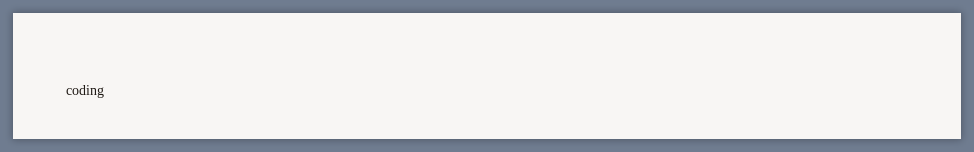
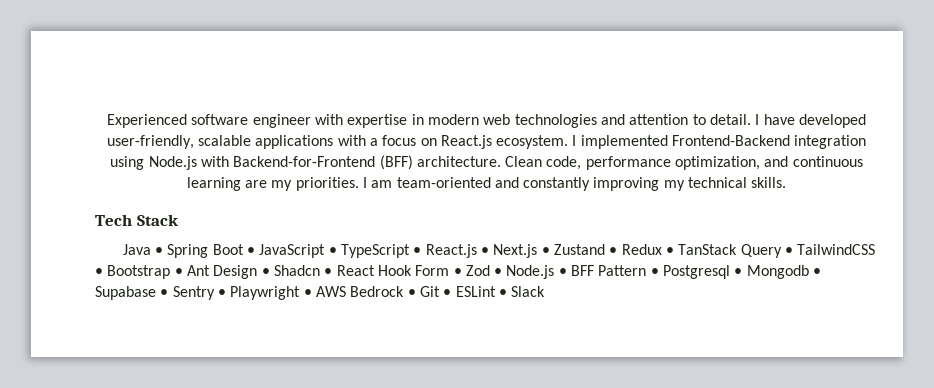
[66,85,104,98] coding -> [107,114,866,128] [106,135,867,149] [110,155,863,170] [186,177,787,191] [95,214,179,226] [122,244,876,258] [95,265,822,279] [95,286,546,300] Experienced software engineer with expertise in modern web technologies and attention to detail. I have developed user-friendly, scalable applications with a focus on React.js ecosystem. I implemented Frontend-Backend integration using Node.js with Backend-for-Frontend (BFF) architecture. Clean code, performance optimization, and continuous learning are my priorities. I am team-oriented and constantly improving my technical skills. // Tech Stack // Java • Spring Boot • JavaScript • TypeScript • React.js • Next.js • Zustand • Redux • TanStack Query • TailwindCSS • Bootstrap • Ant Design • Shadcn • React Hook Form • Zod • Node.js • BFF Pattern • Postgresql • Mongodb • Supabase • Sentry • Playwright • AWS Bedrock • Git • ESLint • Slack

